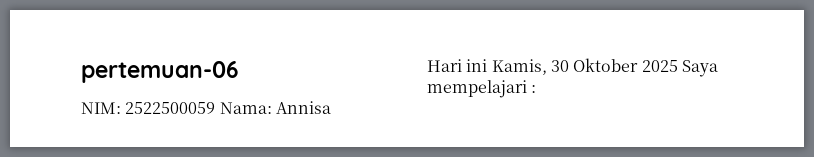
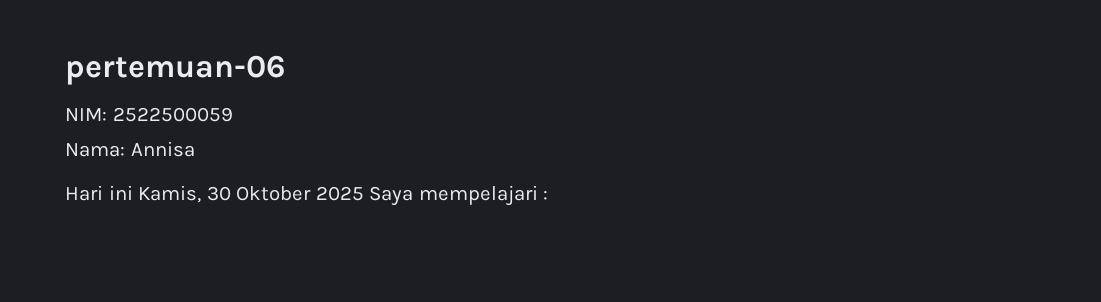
(216, 108) none -> (233, 114) //

